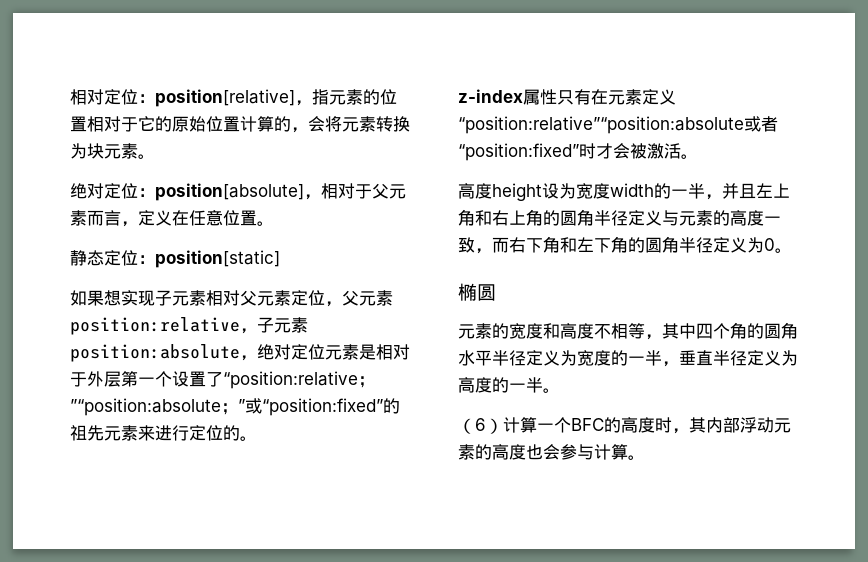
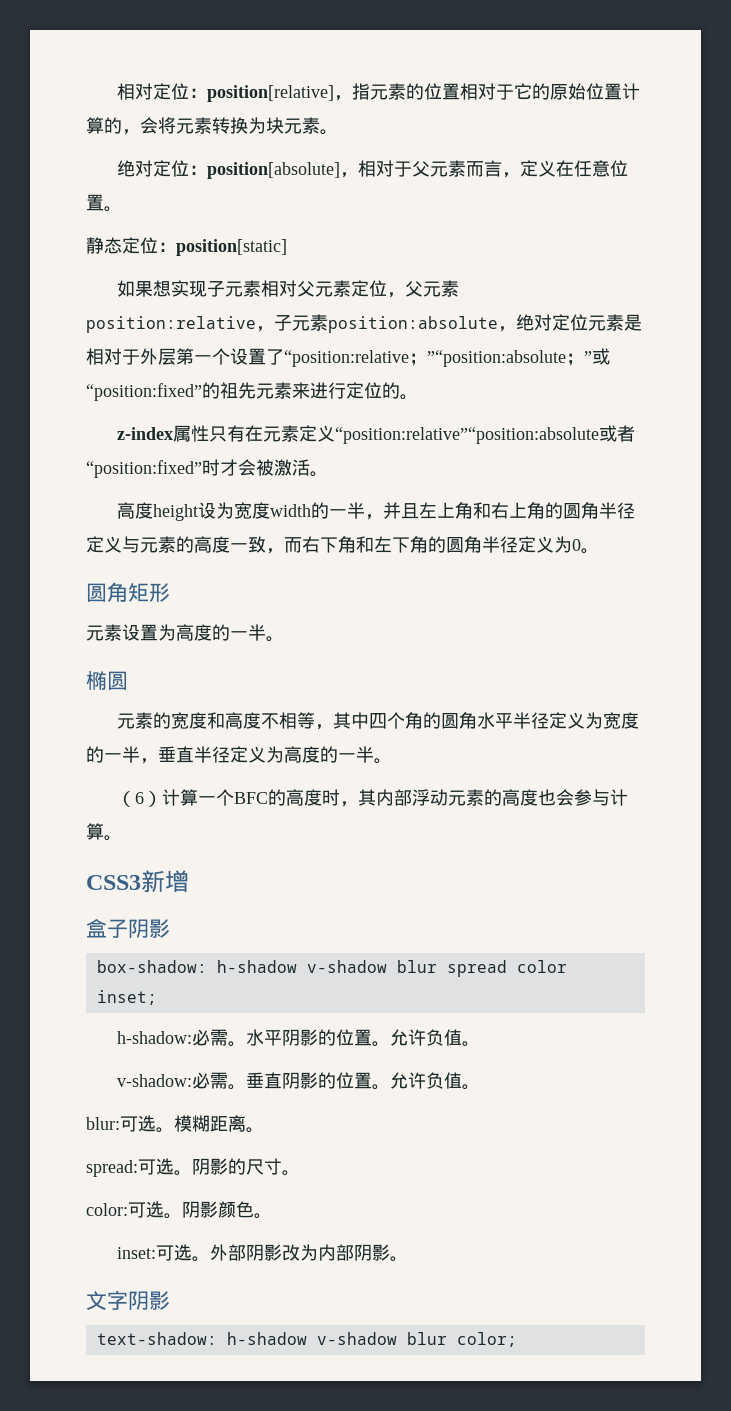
(792, 250) none -> [86,582,170,602] [86,624,284,642] // 圆角矩形 // 元素设置为高度的一半。
(645, 457) none -> [86,870,189,893] [86,919,170,938] [96,960,567,977] [96,990,157,1005] [116,1029,480,1047] [116,1072,480,1090] [86,1115,264,1133] [86,1158,300,1177] [86,1201,272,1219] [116,1244,408,1262] [86,1290,170,1311] [96,1332,517,1347] // CSS3新增 // 盒子阴影 // box-shadow: h-shadow v-shadow blur spread color inset; // h-shadow:必需。水平阴影的位置。允许负值。 // v-shadow:必需。垂直阴影的位置。允许负值。 // blur:可选。模糊距离。 // spread:可选。阴影的尺寸。 // color:可选。阴影颜色。 // inset:可选。外部阴影改为内部阴影。 // 文字阴影 // text-shadow: h-shadow v-shadow blur color;

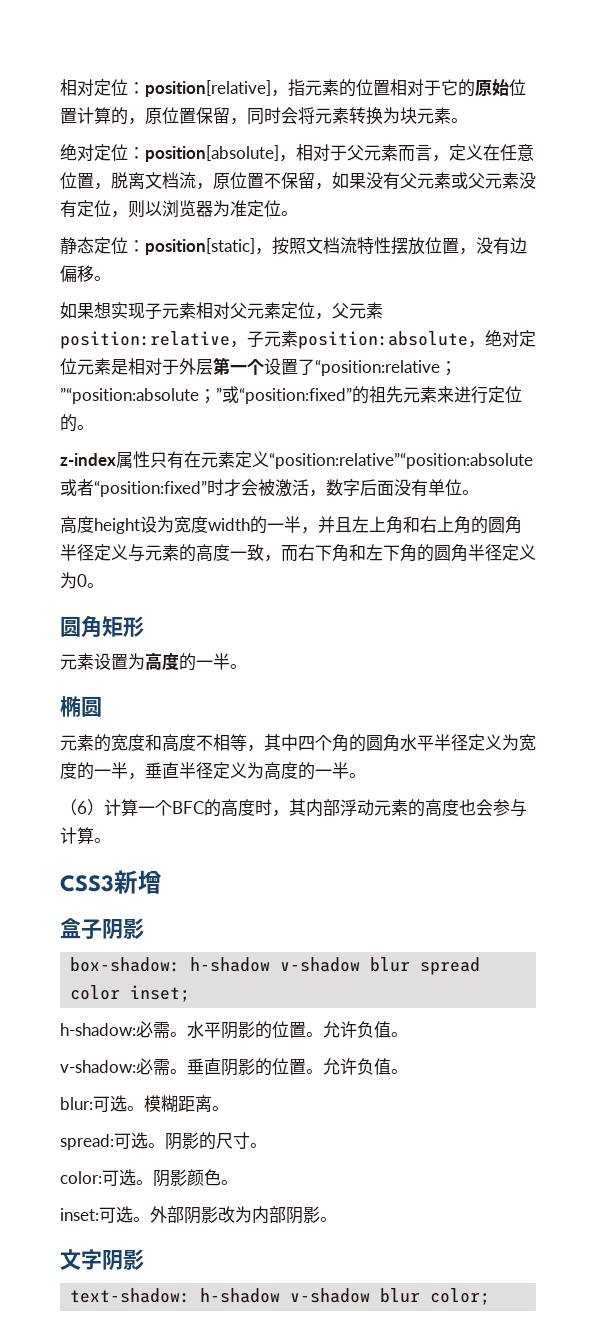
(140, 132) none -> [145,107,281,125] 原位置保留，同时
[104,206,122,212] [86,237,287,256] 。 // 静态定位：position[static] -> [94,172,536,190] [60,200,298,218] [60,237,527,255] [60,265,111,283] ，脱离文档流，原位置不保留，如果没有父元素或父元素没有定位，则以浏览器为准定位。 // 静态定位：position[static]，按照文档流特性摆放位置，没有边偏移。
(310, 467) none -> [309,479,462,497] ，数字后面没有单位

